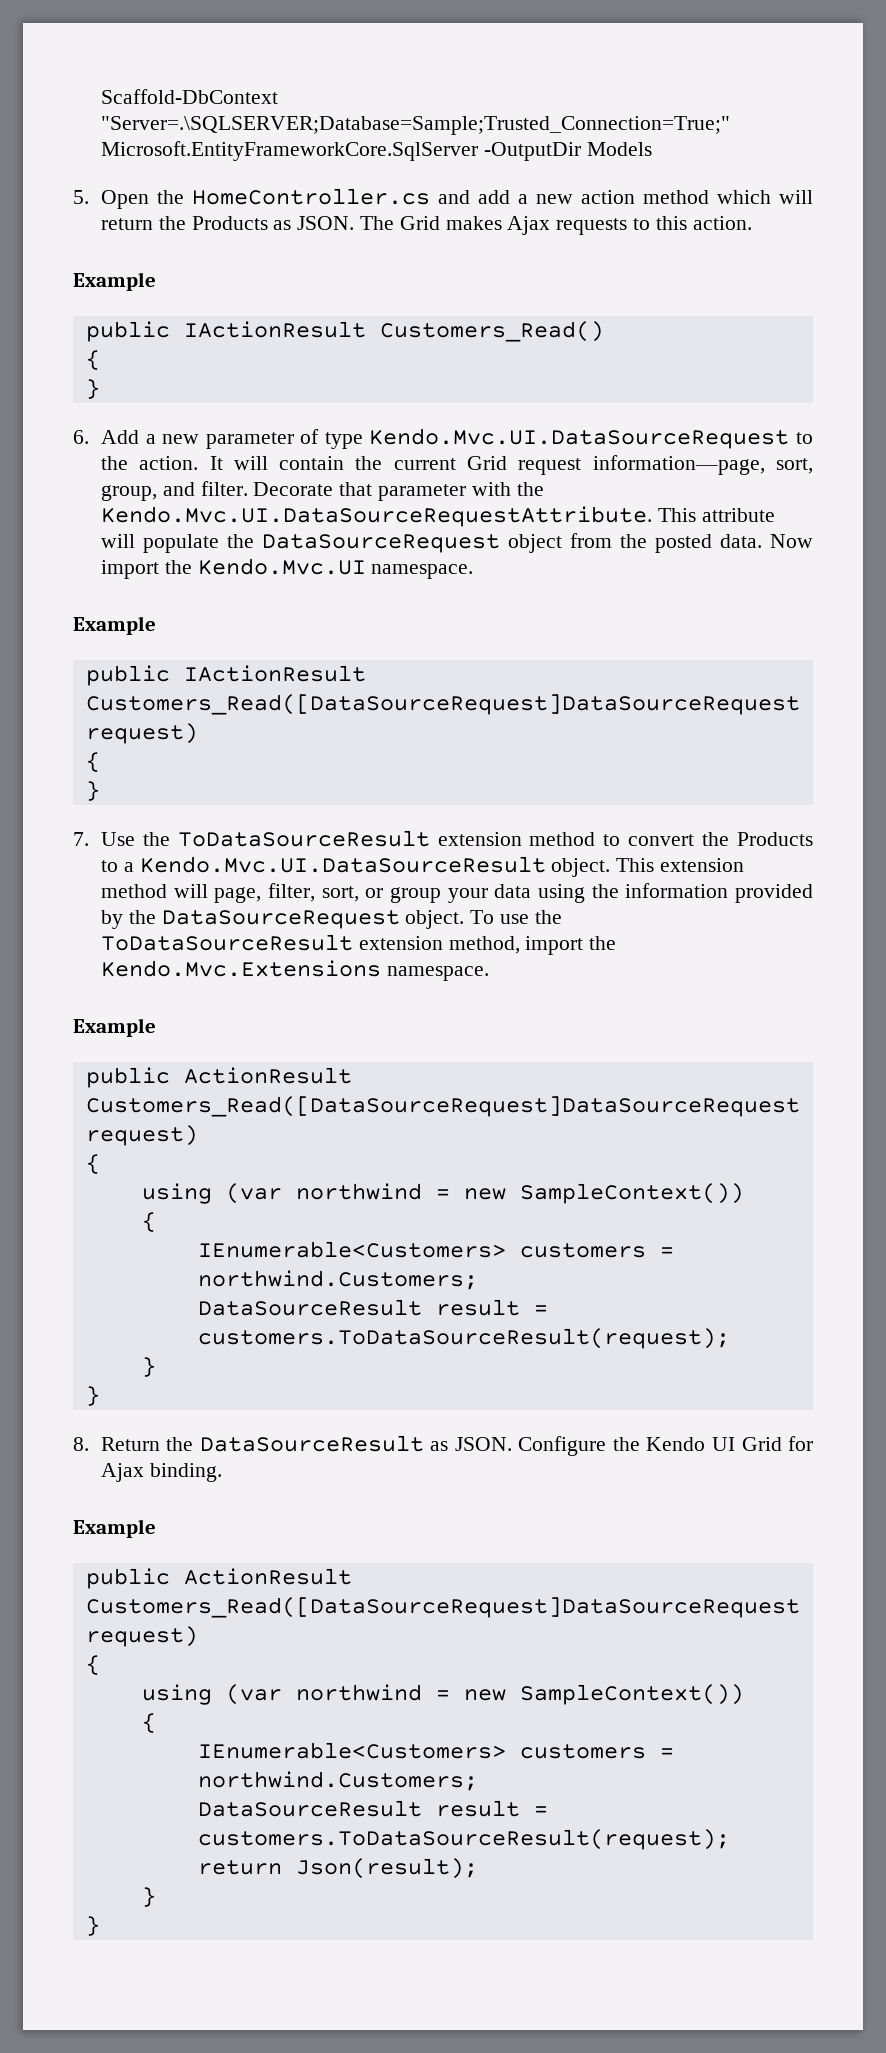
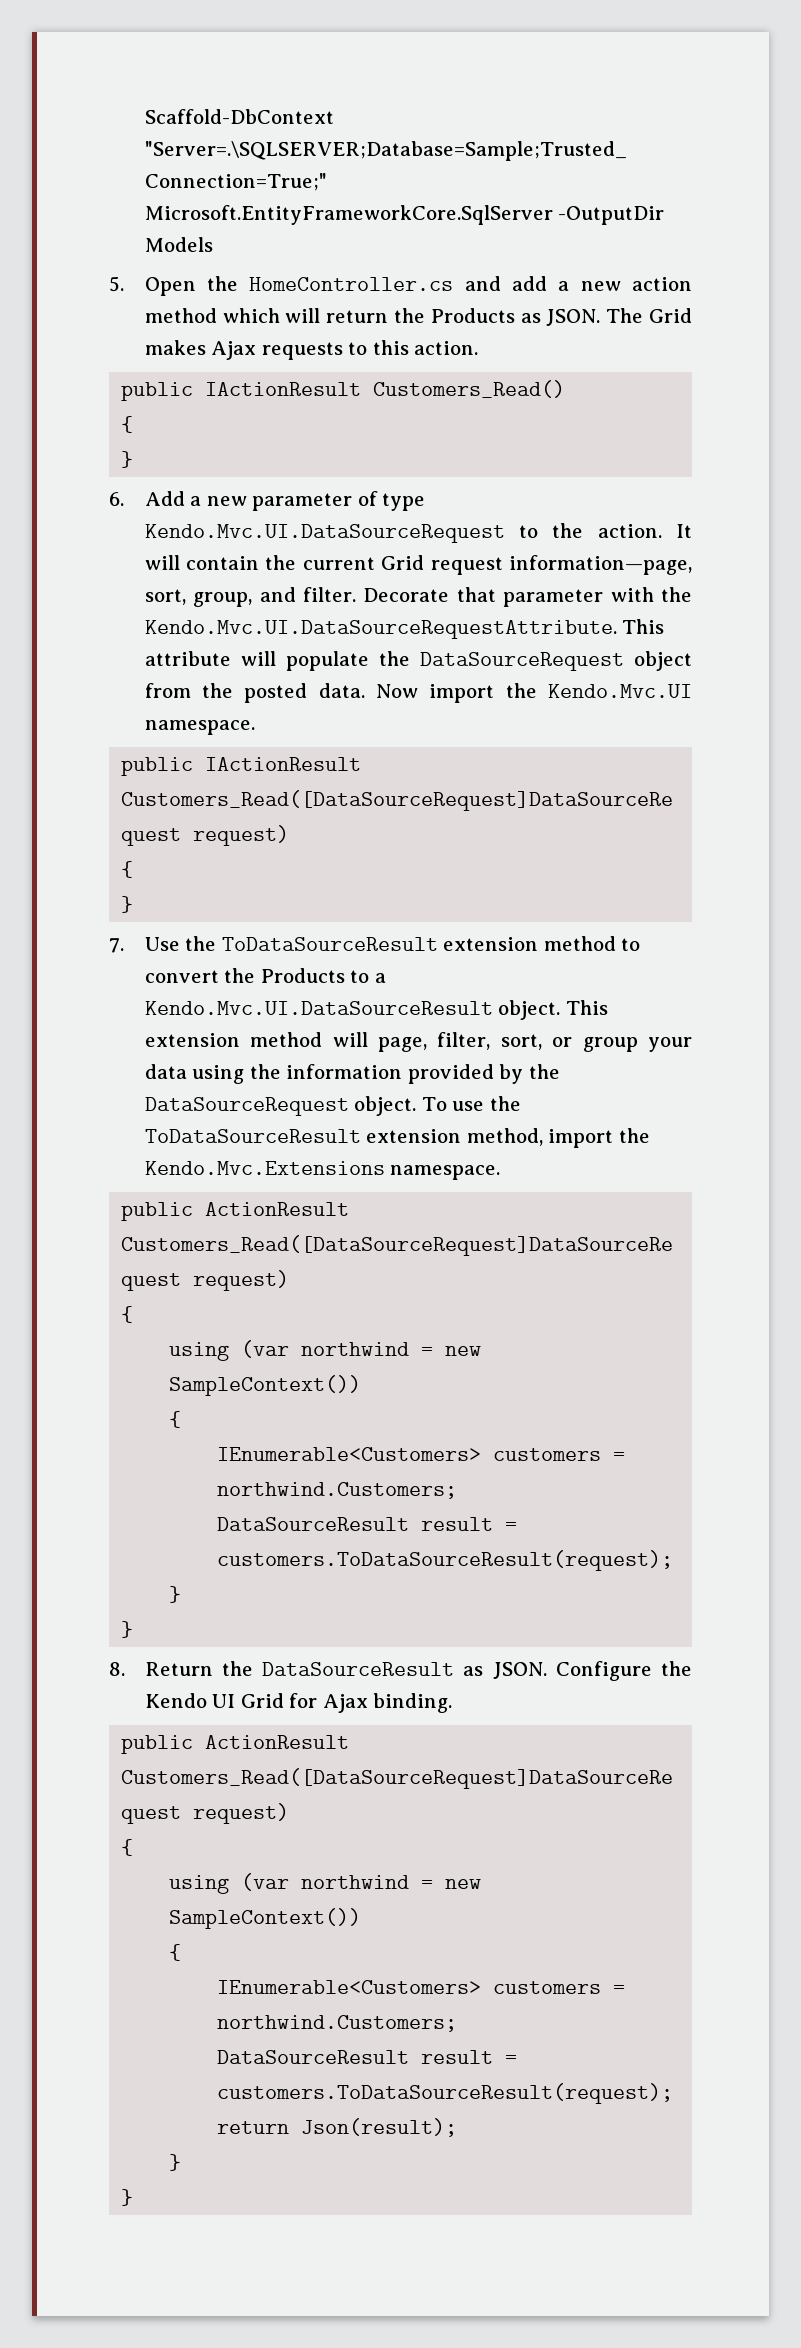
[73,272,156,291] // Example -> (479, 348) none
[73,616,156,635] // Example -> (255, 727) none
[73,1018,156,1037] // Example -> (501, 1172) none
[73,1519,156,1538] // Example -> (453, 1703) none

